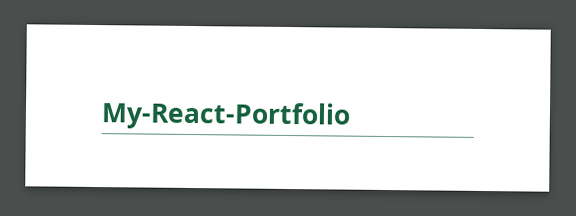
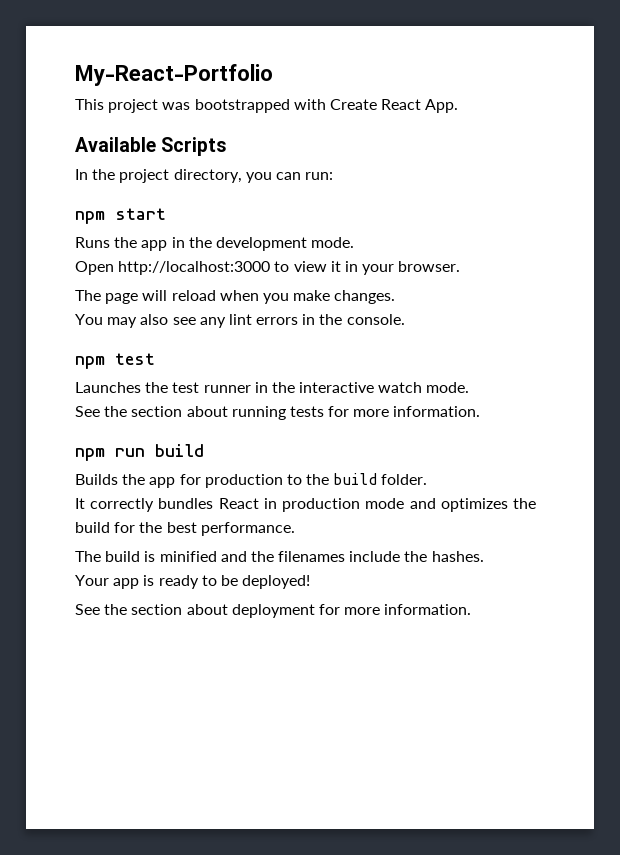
(351, 116) none -> [75,99,459,113] [75,137,227,156] [75,169,334,183] [75,208,166,224] [75,237,355,251] [75,261,461,275] [75,290,396,304] [75,314,405,328] [75,353,155,369] [75,382,470,393] [75,406,481,420] [75,444,204,461] [75,473,428,488] [75,498,536,512] [75,522,295,536] [75,551,484,562] [75,575,311,589] [75,604,472,618] // This project was bootstrapped with Create React App. // Available Scripts // In the project directory, you can run: // npm start // Runs the app in the development mode. // Open http://localhost:3000 to view it in your browser. // The page will reload when you make changes. // You may also see any lint errors in the console. // npm test // Launches the test runner in the interactive watch mode. // See the section about running tests for more information. // npm run build // Builds the app for production to the build folder. // It correctly bundles React in production mode and optimizes the build for the best performance. // The build is minified and the filenames include the hashes. // Your app is ready to be deployed! // See the section about deployment for more information.

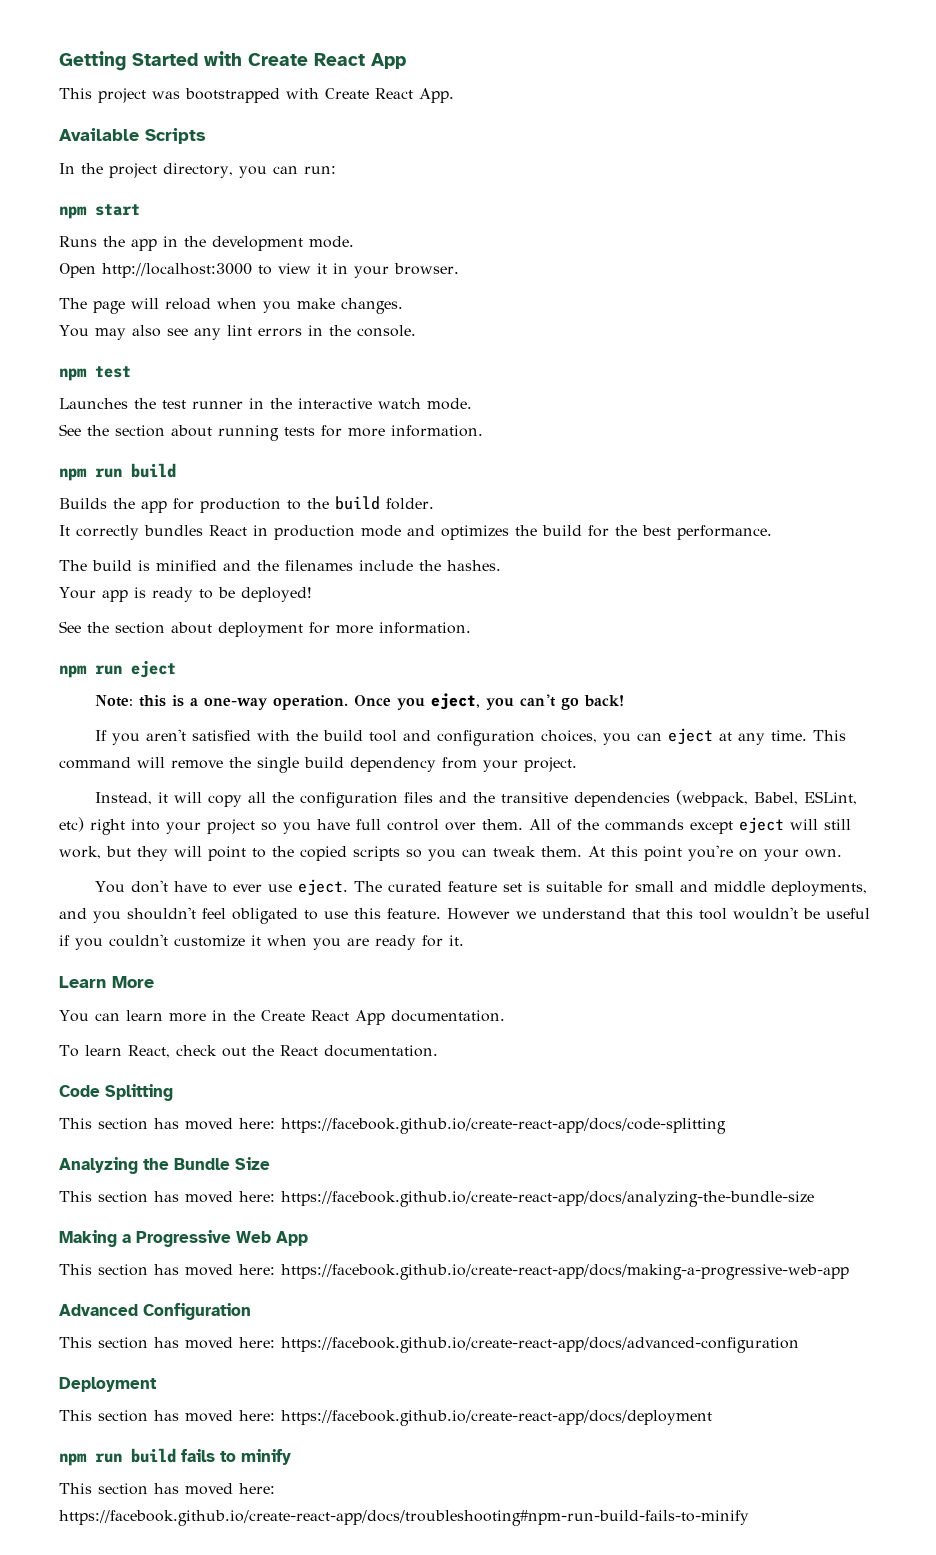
[75,64,273,86] My-React-Portfolio -> [59,51,406,71] Getting Started with Create React App
(472, 609) none -> [59,660,176,678] [94,693,624,710] [94,728,846,746] [59,757,577,773] [94,790,857,808] [59,817,851,835] [59,845,842,861] [94,879,867,896] [59,907,870,924] [59,934,464,950] [59,976,154,988] [59,1010,505,1025] [59,1045,438,1058] [59,1084,173,1101] [59,1118,726,1134] [59,1157,270,1174] [59,1191,814,1207] [59,1230,308,1247] [59,1264,849,1280] [59,1303,251,1320] [59,1337,799,1353] [59,1377,157,1392] [59,1410,712,1426] [59,1448,291,1466] [59,1483,275,1495] [59,1510,749,1526] // npm run eject // Note: this is a one-way operation. Once you eject, you can't go back! // If you aren't satisfied with the build tool and configuration choices, you can eject at any time. This command will remove the single build dependency from your project. // Instead, it will copy all the configuration files and the transitive dependencies (webpack, Babel, ESLint, etc) right into your project so you have full control over them. All of the commands except eject will still work, but they will point to the copied scripts so you can tweak them. At this point you're on your own. // You don't have to ever use eject. The curated feature set is suitable for small and middle deployments, and you shouldn't feel obligated to use this feature. However we understand that this tool wouldn't be useful if you couldn't customize it when you are ready for it. // Learn More // You can learn more in the Create React App documentation. // To learn React, check out the React documentation. // Code Splitting // This section has moved here: https://facebook.github.io/create-react-app/docs/code-splitting // Analyzing the Bundle Size // This section has moved here: https://facebook.github.io/create-react-app/docs/analyzing-the-bundle-size // Making a Progressive Web App // This section has moved here: https://facebook.github.io/create-react-app/docs/making-a-progressive-web-app // Advanced Configuration // This section has moved here: https://facebook.github.io/create-react-app/docs/advanced-configuration // Deployment // This section has moved here: https://facebook.github.io/create-react-app/docs/deployment // npm run build fails to minify // This section has moved here: https://facebook.github.io/create-react-app/docs/troubleshooting#npm-run-build-fails-to-minify

